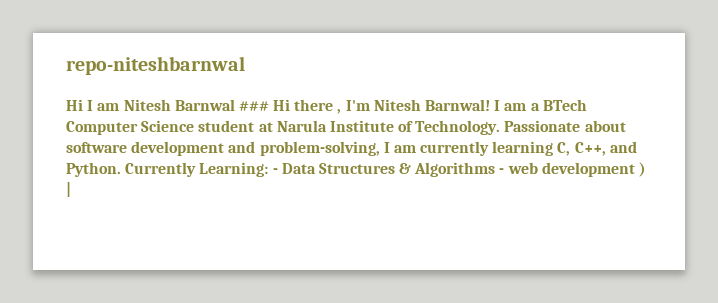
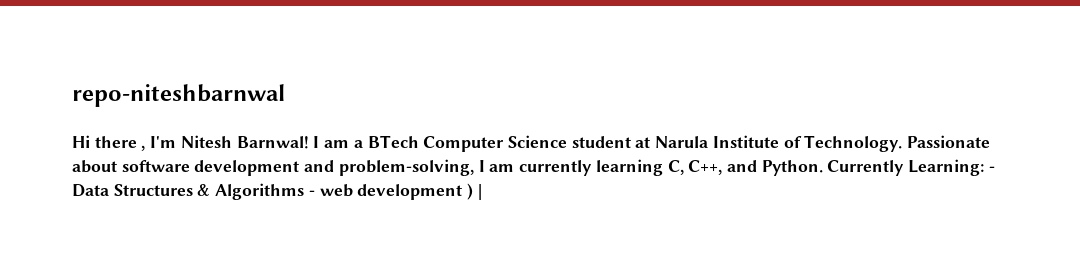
[87,99,291,111] I am Nitesh Barnwal ### Hi -> (90, 141) none

